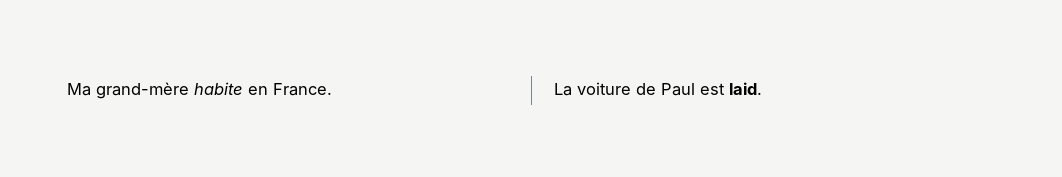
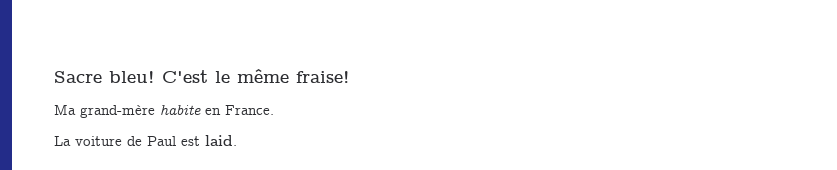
(67, 89) none -> [54,69,350,83] Sacre bleu! C'est le même fraise! //

